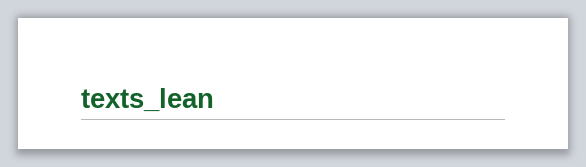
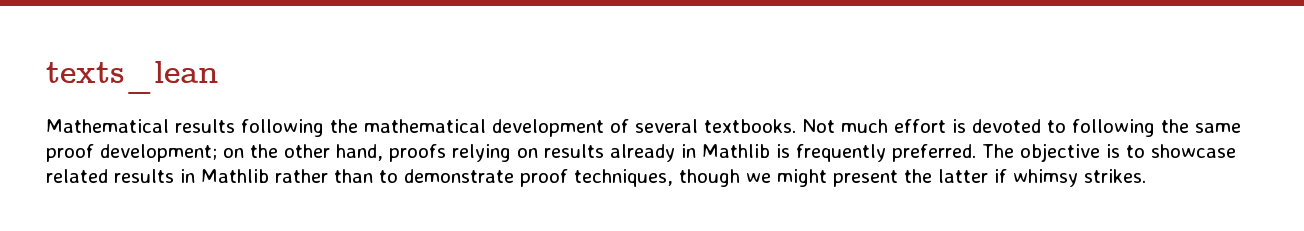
(214, 100) none -> [46,119,1241,137] [46,143,1236,162] [46,169,1146,187] // Mathematical results following the mathematical development of several textbooks. Not much effort is devoted to following the same proof development; on the other hand, proofs relying on results already in Mathlib is frequently preferred. The objective is to showcase related results in Mathlib rather than to demonstrate proof techniques, though we might present the latter if whimsy strikes.

